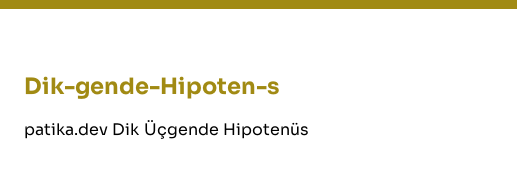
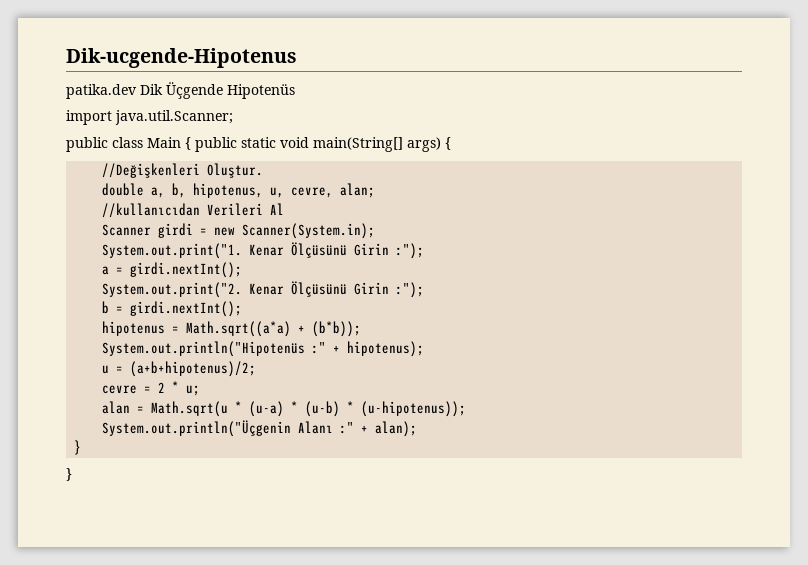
[24,76,280,99] Dik-gende-Hipoten-s -> [66,48,297,68] Dik-ucgende-Hipotenus
(309, 130) none -> [66,110,233,125] [66,137,451,152] [102,163,264,178] [102,183,376,198] [102,203,285,218] [102,223,376,239] [102,242,425,259] [102,262,243,278] [102,281,425,298] [102,301,243,317] [102,321,362,337] [102,341,425,357] [102,361,257,377] [102,381,201,396] [102,401,467,417] [102,420,418,437] [74,440,82,455] [66,468,72,481] // import java.util.Scanner; // public class Main { public static void main(String[] args) { // //Değişkenleri Oluştur. // double a, b, hipotenus, u, cevre, alan; // //kullanıcıdan Verileri Al // Scanner girdi = new Scanner(System.in); // System.out.print("1. Kenar Ölçüsünü Girin :"); // a = girdi.nextInt(); // System.out.print("2. Kenar Ölçüsünü Girin :"); // b = girdi.nextInt(); // hipotenus = Math.sqrt((a*a) + (b*b)); // System.out.println("Hipotenüs :" + hipotenus); // u = (a+b+hipotenus)/2; // cevre = 2 * u; // alan = Math.sqrt(u * (u-a) * (u-b) * (u-hipotenus)); // System.out.println("Üçgenin Alanı :" + alan); // } // }

